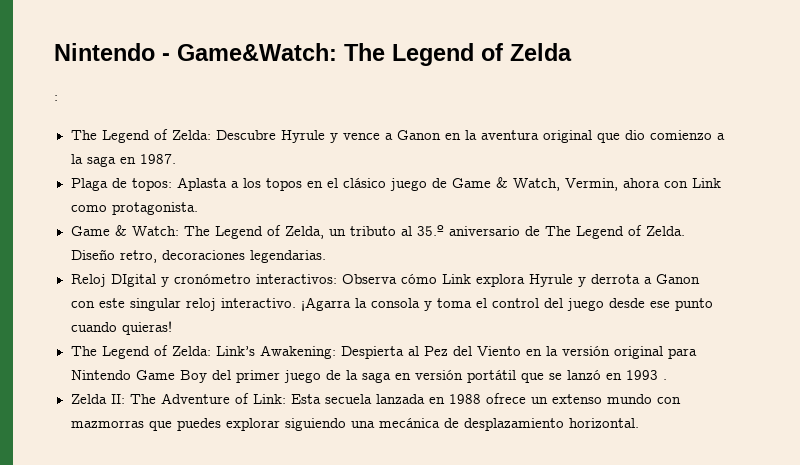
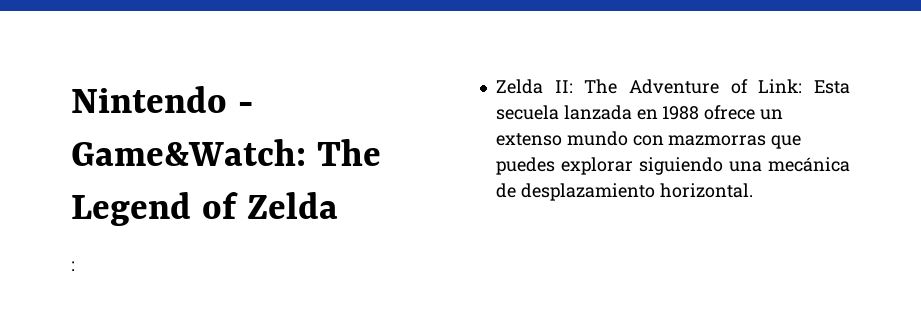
[70,129,725,143] [70,154,176,167] [70,177,721,191] [70,202,198,215] [70,225,685,239] [70,249,326,263] [70,274,700,287] [70,297,713,312] [70,321,172,335] [70,345,697,359] [70,370,667,383] // The Legend of Zelda: Descubre Hyrule y vence a Ganon en la aventura original que dio comienzo a la saga en 1987. // Plaga de topos: Aplasta a los topos en el clásico juego de Game & Watch, Vermin, ahora con Link como protagonista. // Game & Watch: The Legend of Zelda, un tributo al 35.º aniversario de The Legend of Zelda. Diseño retro, decoraciones legendarias. // Reloj DIgital y cronómetro interactivos: Observa cómo Link explora Hyrule y derrota a Ganon con este singular reloj interactivo. ¡Agarra la consola y toma el control del juego desde ese punto cuando quieras! // The Legend of Zelda: Link’s Awakening: Despierta al Pez del Viento en la versión original para Nintendo Game Boy del primer juego de la saga en versión portátil que se lanzó en 1993 . -> (75, 266) none

